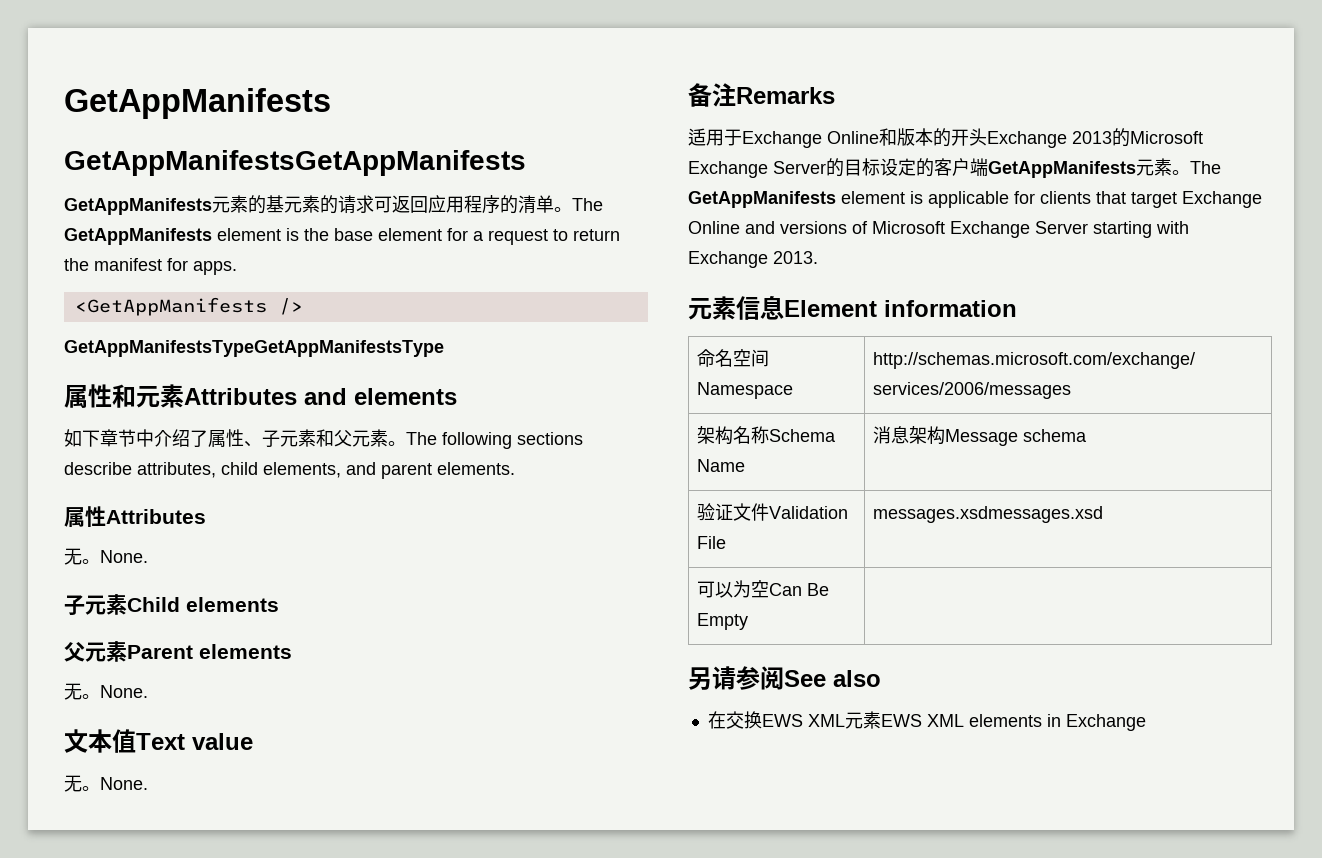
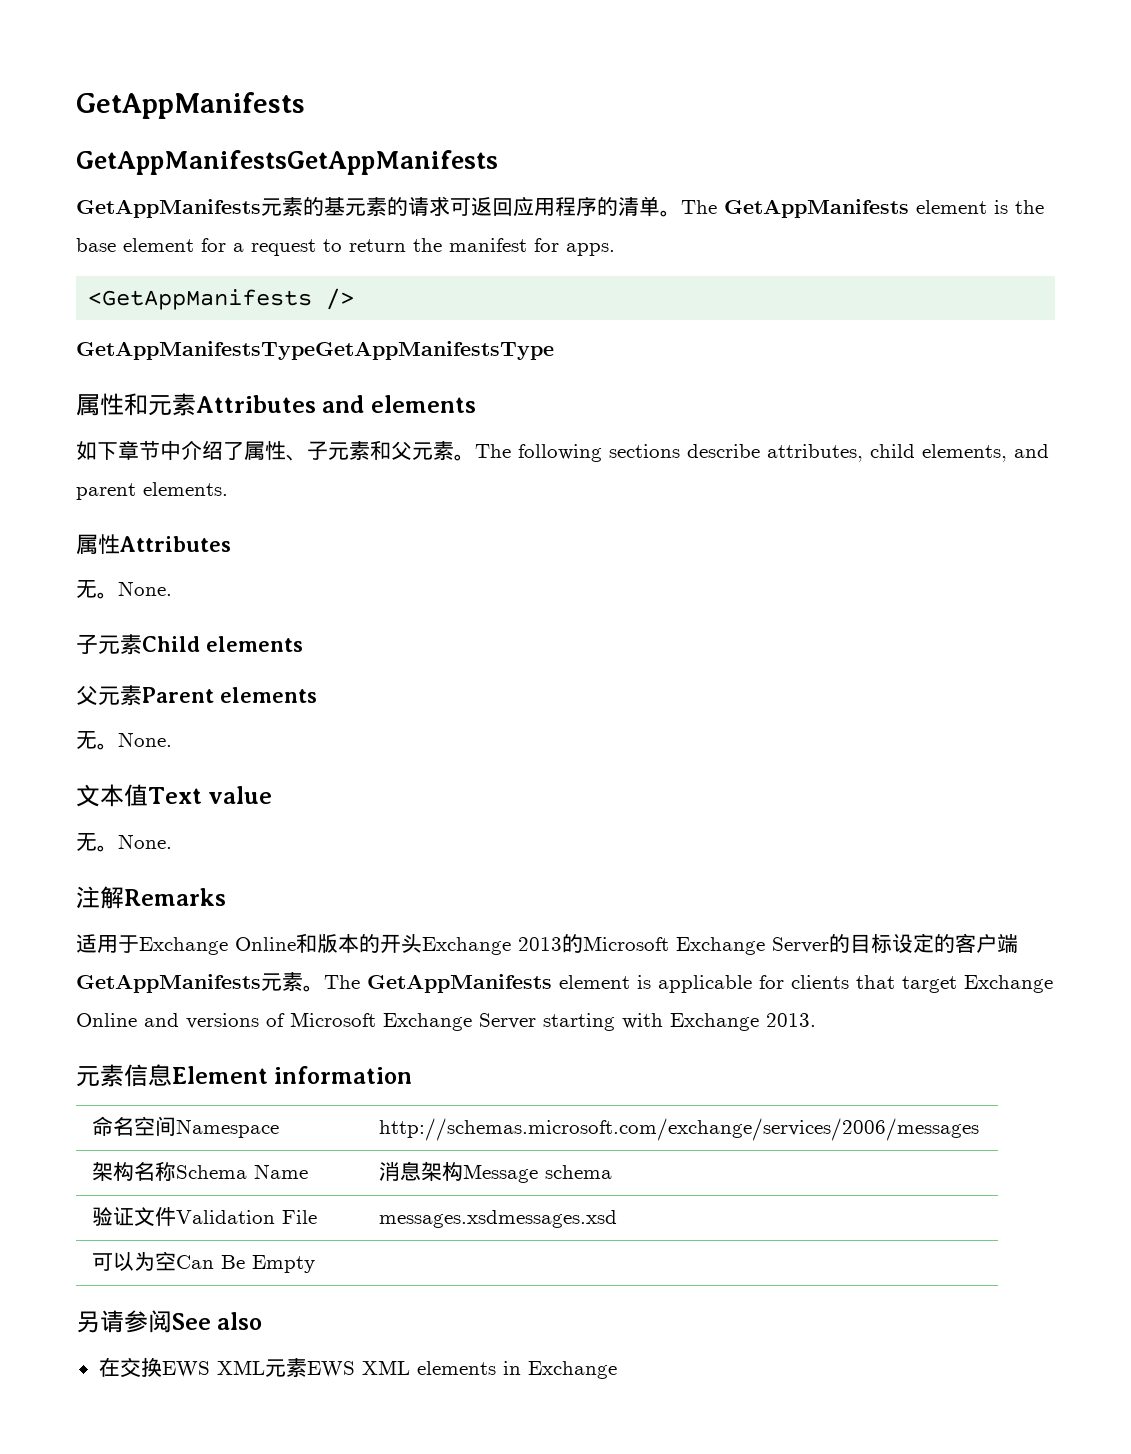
[688,83,736,107] 备注 -> [76,886,124,909] 注解

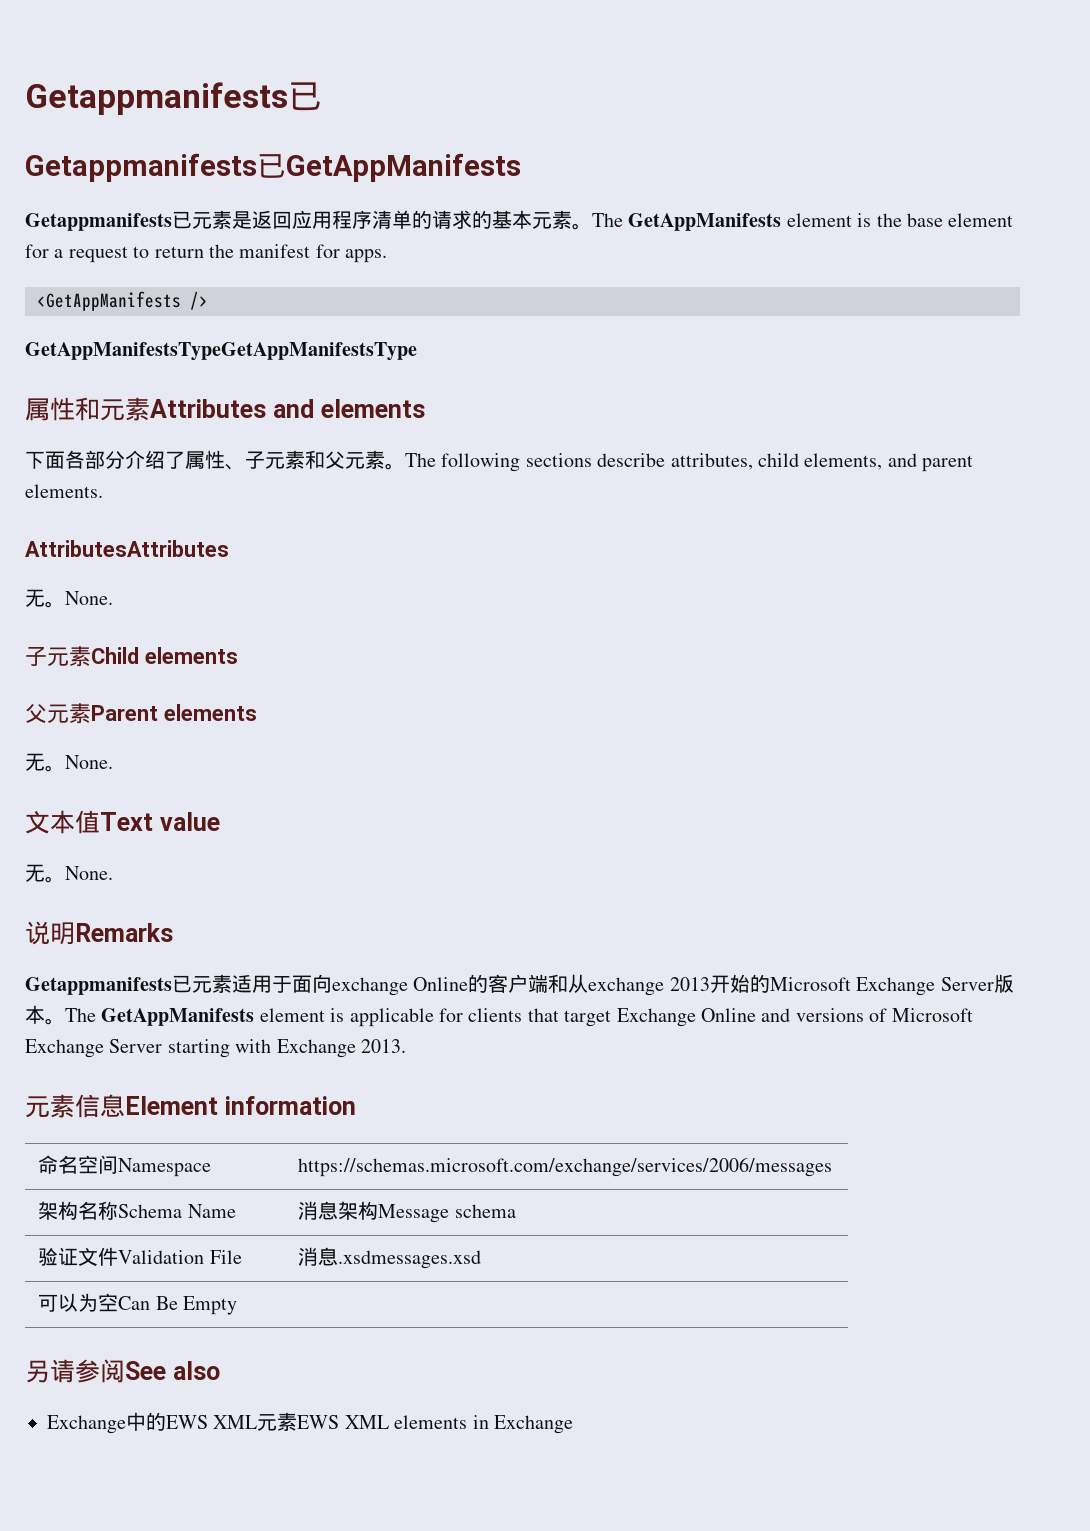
[76,92,305,119] [76,150,498,175] [76,196,660,218] GetAppManifests // GetAppManifestsGetAppManifests // GetAppManifests元素的基元素的请求可返回应用程序的清单 -> [25,82,322,115] [25,153,521,182] [25,210,572,231] Getappmanifests已 // Getappmanifests已GetAppManifests // Getappmanifests已元素是返回应用程序清单的请求的基本元素
[76,440,181,461] 如下章节中 -> [25,450,125,469] 下面各部分
[76,534,231,555] 属性Attributes -> [25,540,229,557] AttributesAttributes
[76,886,124,909] 注解 -> [25,921,75,945] 说明
[76,933,1018,955] [76,972,303,993] 适用于Exchange Online和版本的开头Exchange 2013的Microsoft Exchange Server的目标设定的客户端GetAppManifests元素 -> [25,974,1014,996] [25,1005,45,1024] Getappmanifests已元素适用于面向exchange Online的客户端和从exchange 2013开始的Microsoft Exchange Server版本
[379,1118,980,1141] http://schemas.microsoft.com/exchange/services/2006/messages -> [298,1157,833,1177] https://schemas.microsoft.com/exchange/services/2006/messages
[379,1210,618,1228] messages.xsdmessages.xsd -> [298,1247,482,1269] 消息.xsdmessages.xsd
[98,1357,162,1378] 在交换 -> [47,1412,166,1434] Exchange中的

